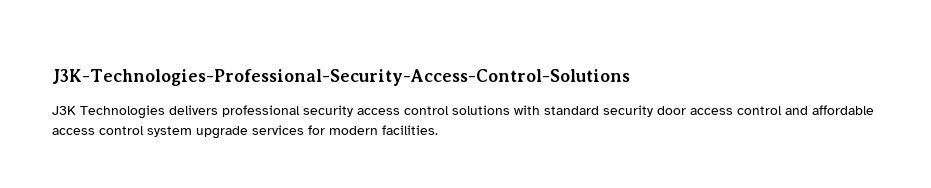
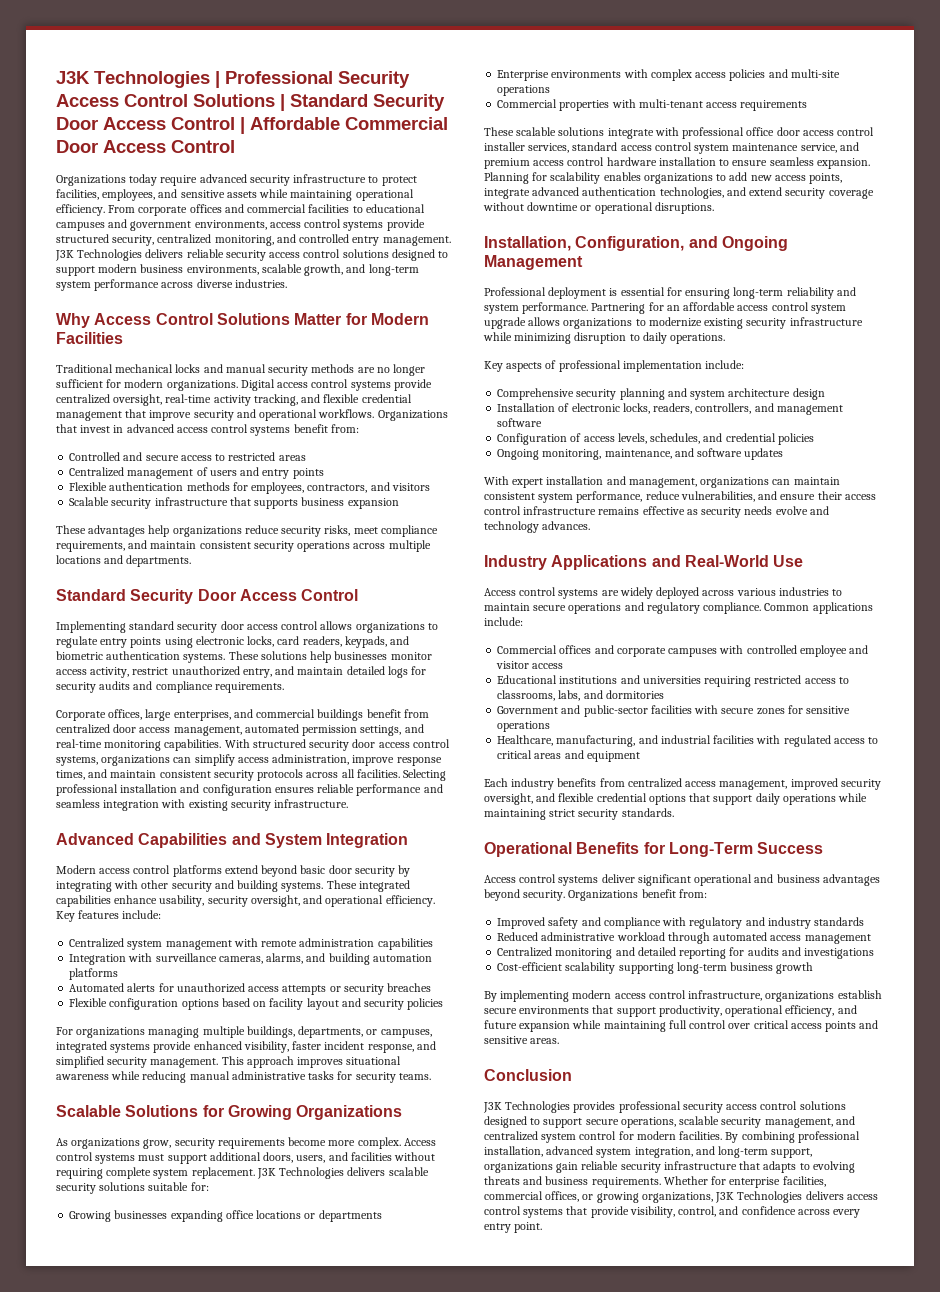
[52,69,630,86] [52,105,218,119] J3K-Technologies-Professional-Security-Access-Control-Solutions // J3K Technologies delivers -> [56,71,410,88] [56,94,445,111] [56,117,448,134] [56,140,235,153] [56,174,417,186] [56,189,414,201] [56,204,425,216] [56,219,425,231] [56,234,451,246] [55,249,449,261] [56,264,419,276] [56,279,287,291] [56,313,429,328] [56,332,123,344] [56,364,426,376] [56,379,432,391] [56,394,412,406] [56,409,448,421] [56,424,359,436] [69,452,306,461] [69,467,324,479] [69,482,430,494] [69,497,399,509] [56,525,438,537] [56,540,431,552] [56,555,192,567] [56,589,359,604] [56,621,438,633] [56,636,410,648] [56,651,432,663] [56,666,427,678] [56,681,284,693] [56,709,429,721] [56,724,424,736] [56,739,450,751] [56,754,442,766] [56,769,447,781] [56,784,443,796] [56,799,349,811] [56,833,409,848] [56,865,411,877] [56,880,410,892] [56,895,435,907] [56,910,162,922] [69,938,433,950] [69,953,432,965] [69,968,119,980] [69,983,432,995] [69,998,444,1010] [56,1026,432,1038] [56,1041,436,1053] [56,1056,402,1068] [56,1071,431,1083] [56,1105,403,1120] [56,1137,436,1149] [56,1152,436,1164] [56,1167,429,1179] [56,1182,209,1194] [69,1210,382,1222] [497,69,840,81] [497,85,551,96] [497,99,808,111] [484,127,875,139] [484,142,859,154] [484,157,870,169] [484,172,843,184] [484,187,874,199] [483,202,714,214] [484,236,788,251] [484,255,583,270] [484,287,856,299] [484,302,846,314] [484,317,863,329] [483,332,726,344] [484,360,745,372] [497,388,825,400] [497,403,843,415] [497,418,543,427] [497,433,814,445] [497,448,784,460] [484,476,840,488] [484,491,876,503] [484,506,829,518] [484,521,591,533] [484,555,804,570] [484,587,843,599] [484,602,873,614] [484,617,523,626] [497,645,869,657] [496,661,564,669] [497,675,849,687] [497,690,664,701] [497,705,851,717] [497,721,551,732] [497,735,879,747] [497,750,640,762] [484,778,881,790] [484,793,868,805] [484,808,674,820] [484,842,824,857] [484,874,880,886] [484,889,707,901] [497,917,865,929] [497,932,871,944] [497,947,875,959] [497,962,814,974] [484,990,882,1002] [484,1005,857,1017] [484,1020,879,1032] [484,1036,560,1044] [484,1069,572,1081] [483,1101,616,1113] J3K Technologies | Professional Security Access Control Solutions | Standard Security Door Access Control | Affordable Commercial Door Access Control // Organizations today require advanced security infrastructure to protect facilities, employees, and sensitive assets while maintaining operational efficiency. From corporate offices and commercial facilities to educational campuses and government environments, access control systems provide structured security, centralized monitoring, and controlled entry management. J3K Technologies delivers reliable security access control solutions designed to support modern business environments, scalable growth, and long-term system performance across diverse industries. // Why Access Control Solutions Matter for Modern Facilities // Traditional mechanical locks and manual security methods are no longer sufficient for modern organizations. Digital access control systems provide centralized oversight, real-time activity tracking, and flexible credential management that improve security and operational workflows. Organizations that invest in advanced access control systems benefit from: // Controlled and secure access to restricted areas // Centralized management of users and entry points // Flexible authentication methods for employees, contractors, and visitors // Scalable security infrastructure that supports business expansion // These advantages help organizations reduce security risks, meet compliance requirements, and maintain consistent security operations across multiple locations and departments. // Standard Security Door Access Control // Implementing standard security door access control allows organizations to regulate entry points using electronic locks, card readers, keypads, and biometric authentication systems. These solutions help businesses monitor access activity, restrict unauthorized entry, and maintain detailed logs for security audits and compliance requirements. // Corporate offices, large enterprises, and commercial buildings benefit from centralized door access management, automated permission settings, and real-time monitoring capabilities. With structured security door access control systems, organizations can simplify access administration, improve response times, and maintain consistent security protocols across all facilities. Selecting professional installation and configuration ensures reliable performance and seamless integration with existing security infrastructure. // Advanced Capabilities and System Integration // Modern access control platforms extend beyond basic door security by integrating with other security and building systems. These integrated capabilities enhance usability, security oversight, and operational efficiency. Key features include: // Centralized system management with remote administration capabilities // Integration with surveillance cameras, alarms, and building automation platforms // Automated alerts for unauthorized access attempts or security breaches // Flexible configuration options based on facility layout and security policies // For organizations managing multiple buildings, departments, or campuses, integrated systems provide enhanced visibility, faster incident response, and simplified security management. This approach improves situational awareness while reducing manual administrative tasks for security teams. // Scalable Solutions for Growing Organizations // As organizations grow, security requirements become more complex. Access control systems must support additional doors, users, and facilities without requiring complete system replacement. J3K Technologies delivers scalable security solutions suitable for: // Growing businesses expanding office locations or departments // Enterprise environments with complex access policies and multi-site operations // Commercial properties with multi-tenant access requirements // These scalable solutions integrate with professional office door access control installer services, standard access control system maintenance service, and premium access control hardware installation to ensure seamless expansion. Planning for scalability enables organizations to add new access points, integrate advanced authentication technologies, and extend security coverage without downtime or operational disruptions. // Installation, Configuration, and Ongoing Management // Professional deployment is essential for ensuring long-term reliability and system performance. Partnering for an affordable access control system upgrade allows organizations to modernize existing security infrastructure while minimizing disruption to daily operations. // Key aspects of professional implementation include: // Comprehensive security planning and system architecture design // Installation of electronic locks, readers, controllers, and management software // Configuration of access levels, schedules, and credential policies // Ongoing monitoring, maintenance, and software updates // With expert installation and management, organizations can maintain consistent system performance, reduce vulnerabilities, and ensure their access control infrastructure remains effective as security needs evolve and technology advances. // Industry Applications and Real-World Use // Access control systems are widely deployed across various industries to maintain secure operations and regulatory compliance. Common applications include: // Commercial offices and corporate campuses with controlled employee and visitor access // Educational institutions and universities requiring restricted access to classrooms, labs, and dormitories // Government and public-sector facilities with secure zones for sensitive operations // Healthcare, manufacturing, and industrial facilities with regulated access to critical areas and equipment // Each industry benefits from centralized access management, improved security oversight, and flexible credential options that support daily operations while maintaining strict security standards. // Operational Benefits for Long-Term Success // Access control systems deliver significant operational and business advantages beyond security. Organizations benefit from: // Improved safety and compliance with regulatory and industry standards // Reduced administrative workload through automated access management // Centralized monitoring and detailed reporting for audits and investigations // Cost-efficient scalability supporting long-term business growth // By implementing modern access control infrastructure, organizations establish secure environments that support productivity, operational efficiency, and future expansion while maintaining full control over critical access points and sensitive areas. // Conclusion // J3K Technologies provides
[514,105,874,117] [52,125,438,139] with standard security door access control and affordable access control system upgrade services for modern facilities. -> [484,1116,855,1128] [484,1131,860,1143] [484,1146,813,1158] [484,1161,855,1173] [484,1176,826,1188] [484,1191,878,1203] [484,1206,861,1218] [484,1222,543,1233] designed to support secure operations, scalable security management, and centralized system control for modern facilities. By combining professional installation, advanced system integration, and long-term support, organizations gain reliable security infrastructure that adapts to evolving threats and business requirements. Whether for enterprise facilities, commercial offices, or growing organizations, J3K Technologies delivers access control systems that provide visibility, control, and confidence across every entry point.

